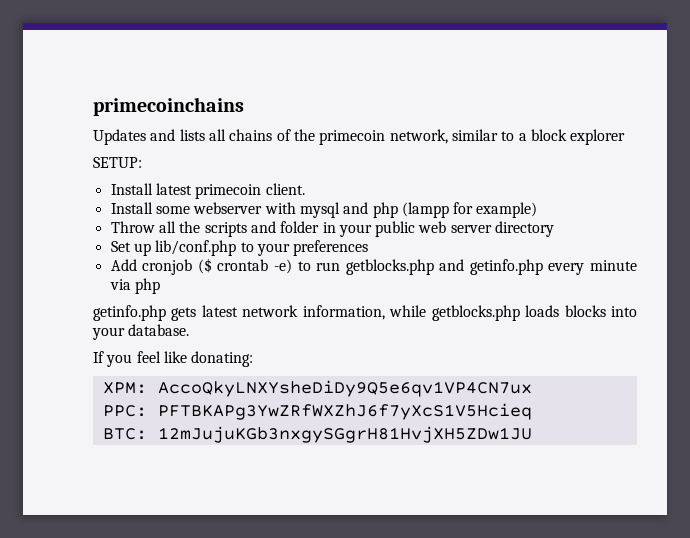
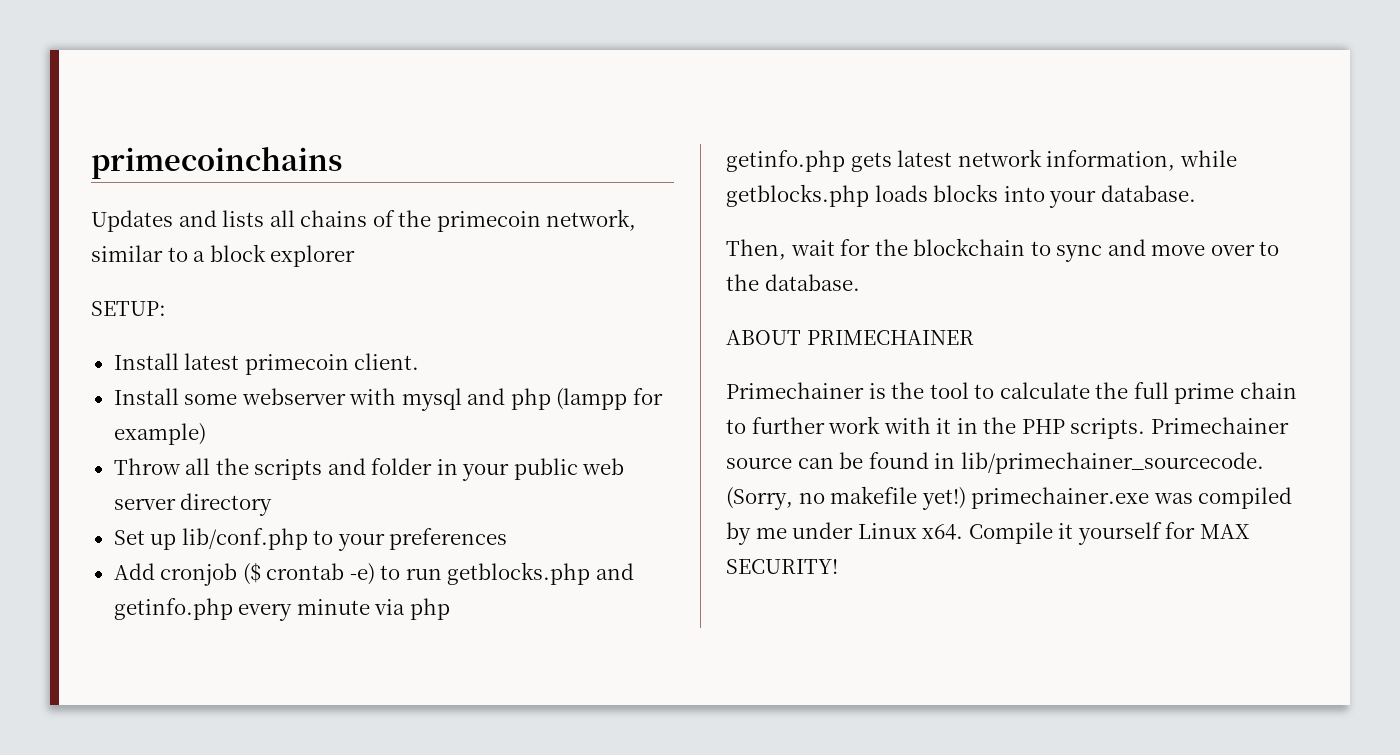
[93,351,254,367] [102,380,532,397] [102,403,532,420] [102,426,532,443] If you feel like donating: // XPM: AccoQkyLNXYsheDiDy9Q5e6qv1VP4CN7ux // PPC: PFTBKAPg3YwZRfWXZhJ6f7yXcS1V5Hcieq // BTC: 12mJujuKGb3nxgySGgrH81HvjXH5ZDw1JU -> [726,238,1280,262] [726,274,860,291] [726,330,974,345] [726,382,1297,404] [726,416,1289,439] [726,452,1264,474] [726,486,1293,510] [726,522,1250,545] [726,559,838,574] Then, wait for the blockchain to sync and move over to the database. // ABOUT PRIMECHAINER // Primechainer is the tool to calculate the full prime chain to further work with it in the PHP scripts. Primechainer source can be found in lib/primechainer_sourcecode. (Sorry, no makefile yet!) primechainer.exe was compiled by me under Linux x64. Compile it yourself for MAX SECURITY!

